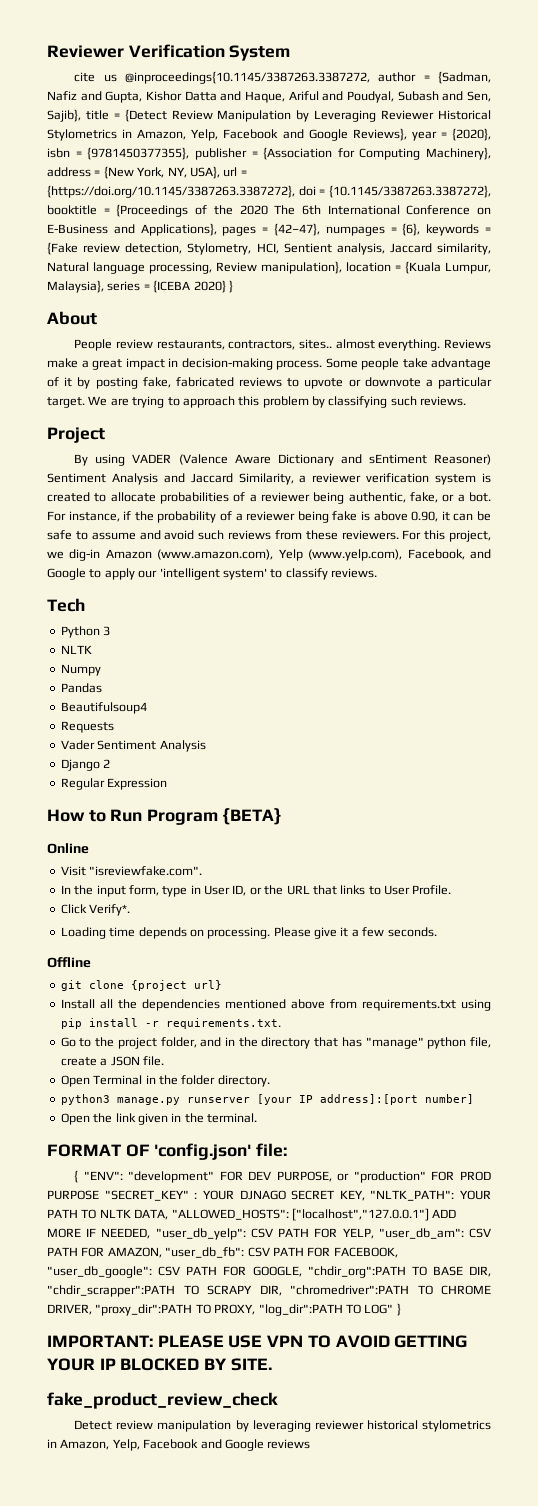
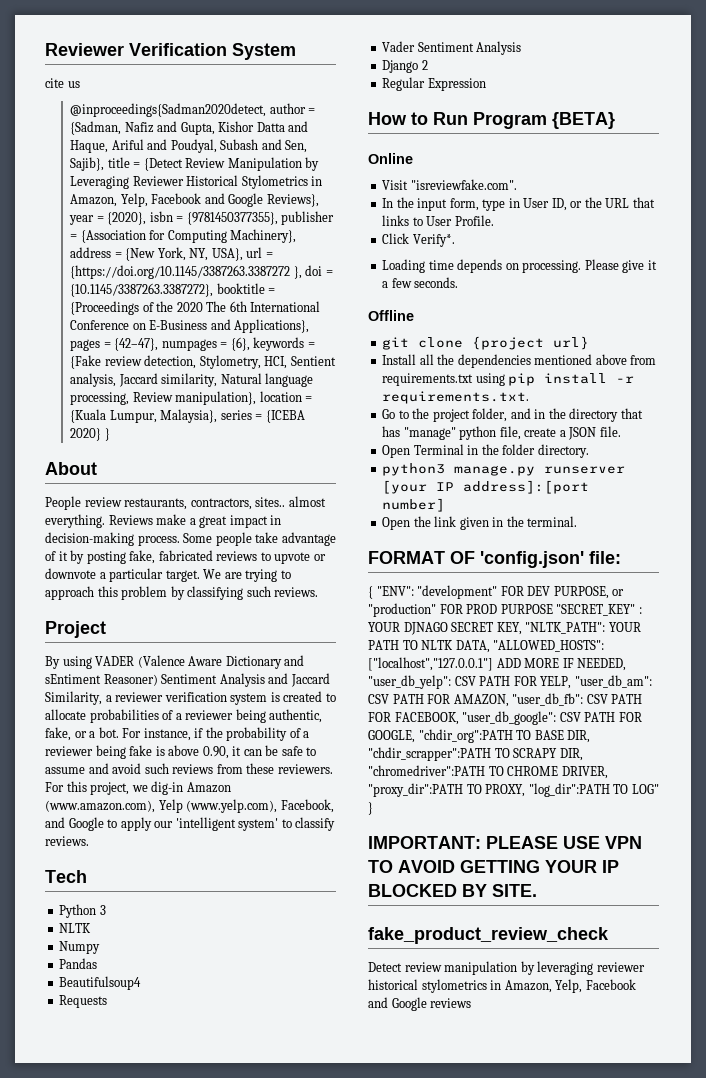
[124,71,370,84] @inproceedings{10.1145/3387263.3387272, -> [70,103,267,117] // @inproceedings{Sadman2020detect,
[47,185,295,198] {https://doi.org/10.1145/3387263.3387272}, -> [70,265,302,279] {https://doi.org/10.1145/3387263.3387272 },

